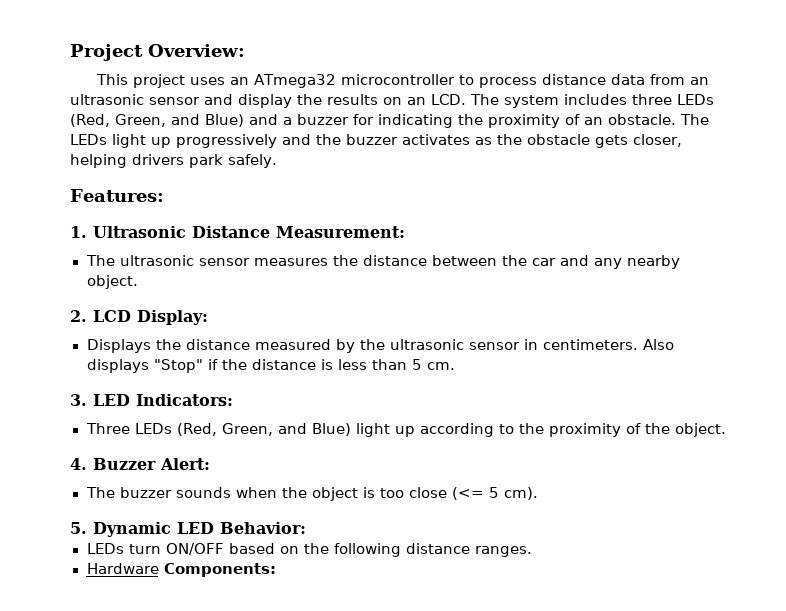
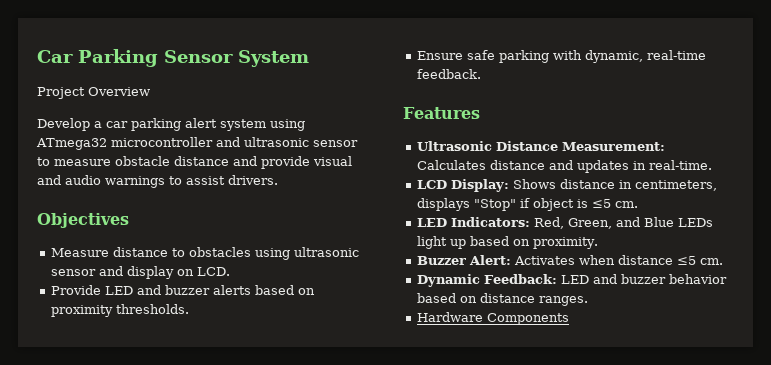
[70,44,245,61] [95,74,709,88] [70,94,714,108] [70,114,709,128] [70,134,682,148] [70,154,277,168] [70,189,164,202] [70,226,405,238] [85,255,680,269] [86,275,138,289] [70,310,208,325] [86,339,674,353] [86,359,455,373] [70,394,233,406] [85,423,726,437] [70,458,210,470] [85,487,538,501] [70,522,306,537] [86,543,401,557] Project Overview: // This project uses an ATmega32 microcontroller to process distance data from an ultrasonic sensor and display the results on an LCD. The system includes three LEDs (Red, Green, and Blue) and a buzzer for indicating the proximity of an obstacle. The LEDs light up progressively and the buzzer activates as the obstacle gets closer, helping drivers park safely. // Features: // 1. Ultrasonic Distance Measurement: // The ultrasonic sensor measures the distance between the car and any nearby object. // 2. LCD Display: // Displays the distance measured by the ultrasonic sensor in centimeters. Also displays "Stop" if the distance is less than 5 cm. // 3. LED Indicators: // Three LEDs (Red, Green, and Blue) light up according to the proximity of the object. // 4. Buzzer Alert: // The buzzer sounds when the object is too close (<= 5 cm). // 5. Dynamic LED Behavior: // LEDs turn ON/OFF based on the following -> [37,49,309,67] [37,87,150,99] [37,118,305,131] [36,137,358,150] [37,156,352,169] [37,175,278,188] [37,213,129,228] [50,247,359,260] [50,266,230,279] [50,285,315,295] [50,304,189,317] [416,50,706,63] [416,69,481,79] [403,107,480,119] [416,141,665,151] [416,160,712,173] [416,179,717,192] [416,198,638,211] [416,217,713,229] [416,236,598,249] [416,255,723,265] [416,274,727,287] [416,293,477,303] Car Parking Sensor System // Project Overview // Develop a car parking alert system using ATmega32 microcontroller and ultrasonic sensor to measure obstacle distance and provide visual and audio warnings to assist drivers. // Objectives // Measure distance to obstacles using ultrasonic sensor and display on LCD. // Provide LED and buzzer alerts based on proximity thresholds. // Ensure safe parking with dynamic, real-time feedback. // Features // Ultrasonic Distance Measurement: Calculates distance and updates in real-time. // LCD Display: Shows distance in centimeters, displays "Stop" if object is ≤5 cm. // LED Indicators: Red, Green, and Blue LEDs light up based on proximity. // Buzzer Alert: Activates when distance ≤5 cm. // Dynamic Feedback: LED and buzzer behavior based on
[163,563,276,577] Components: -> [486,313,569,325] Components

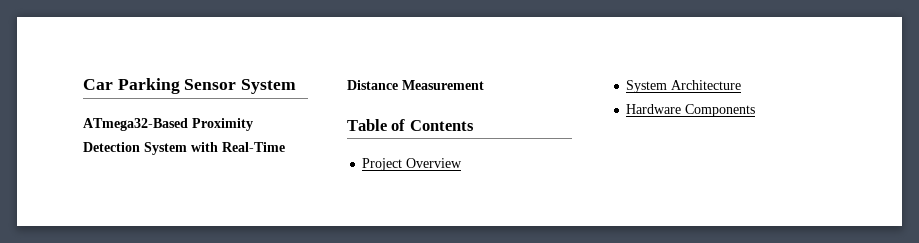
[37,87,150,99] [37,118,305,131] [36,137,358,150] [37,156,352,169] [37,175,278,188] [37,213,129,228] [50,247,359,260] [50,266,230,279] [50,285,315,295] [50,304,189,317] [416,50,706,63] [416,69,481,79] [403,107,480,119] [416,141,665,151] [416,160,712,173] [416,179,717,192] [416,198,638,211] [416,217,713,229] [416,236,598,249] [416,255,723,265] [416,274,727,287] [416,293,588,306] Project Overview // Develop a car parking alert system using ATmega32 microcontroller and ultrasonic sensor to measure obstacle distance and provide visual and audio warnings to assist drivers. // Objectives // Measure distance to obstacles using ultrasonic sensor and display on LCD. // Provide LED and buzzer alerts based on proximity thresholds. // Ensure safe parking with dynamic, real-time feedback. // Features // Ultrasonic Distance Measurement: Calculates distance and updates in real-time. // LCD Display: Shows distance in centimeters, displays "Stop" if object is ≤5 cm. // LED Indicators: Red, Green, and Blue LEDs light up based on proximity. // Buzzer Alert: Activates when distance ≤5 cm. // Dynamic Feedback: LED and buzzer behavior based on distance ranges. -> [83,118,253,131] [83,142,285,155] [347,80,484,90] [347,119,474,131] [362,158,463,171] [626,80,742,93] ATmega32-Based Proximity Detection System with Real-Time Distance Measurement // Table of Contents // Project Overview // System Architecture

